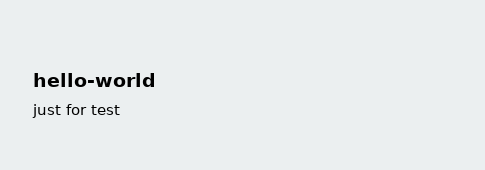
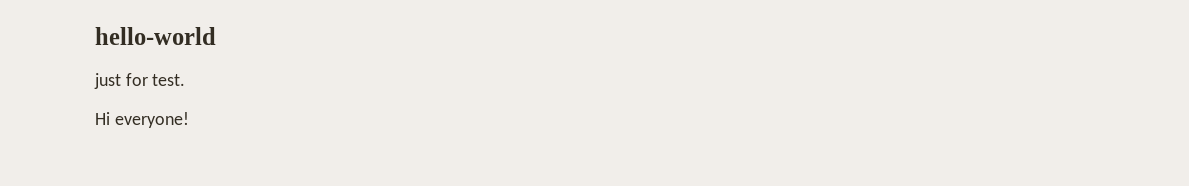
[91,105,120,115] test -> [152,74,186,86] [95,112,189,128] test. // Hi everyone!

